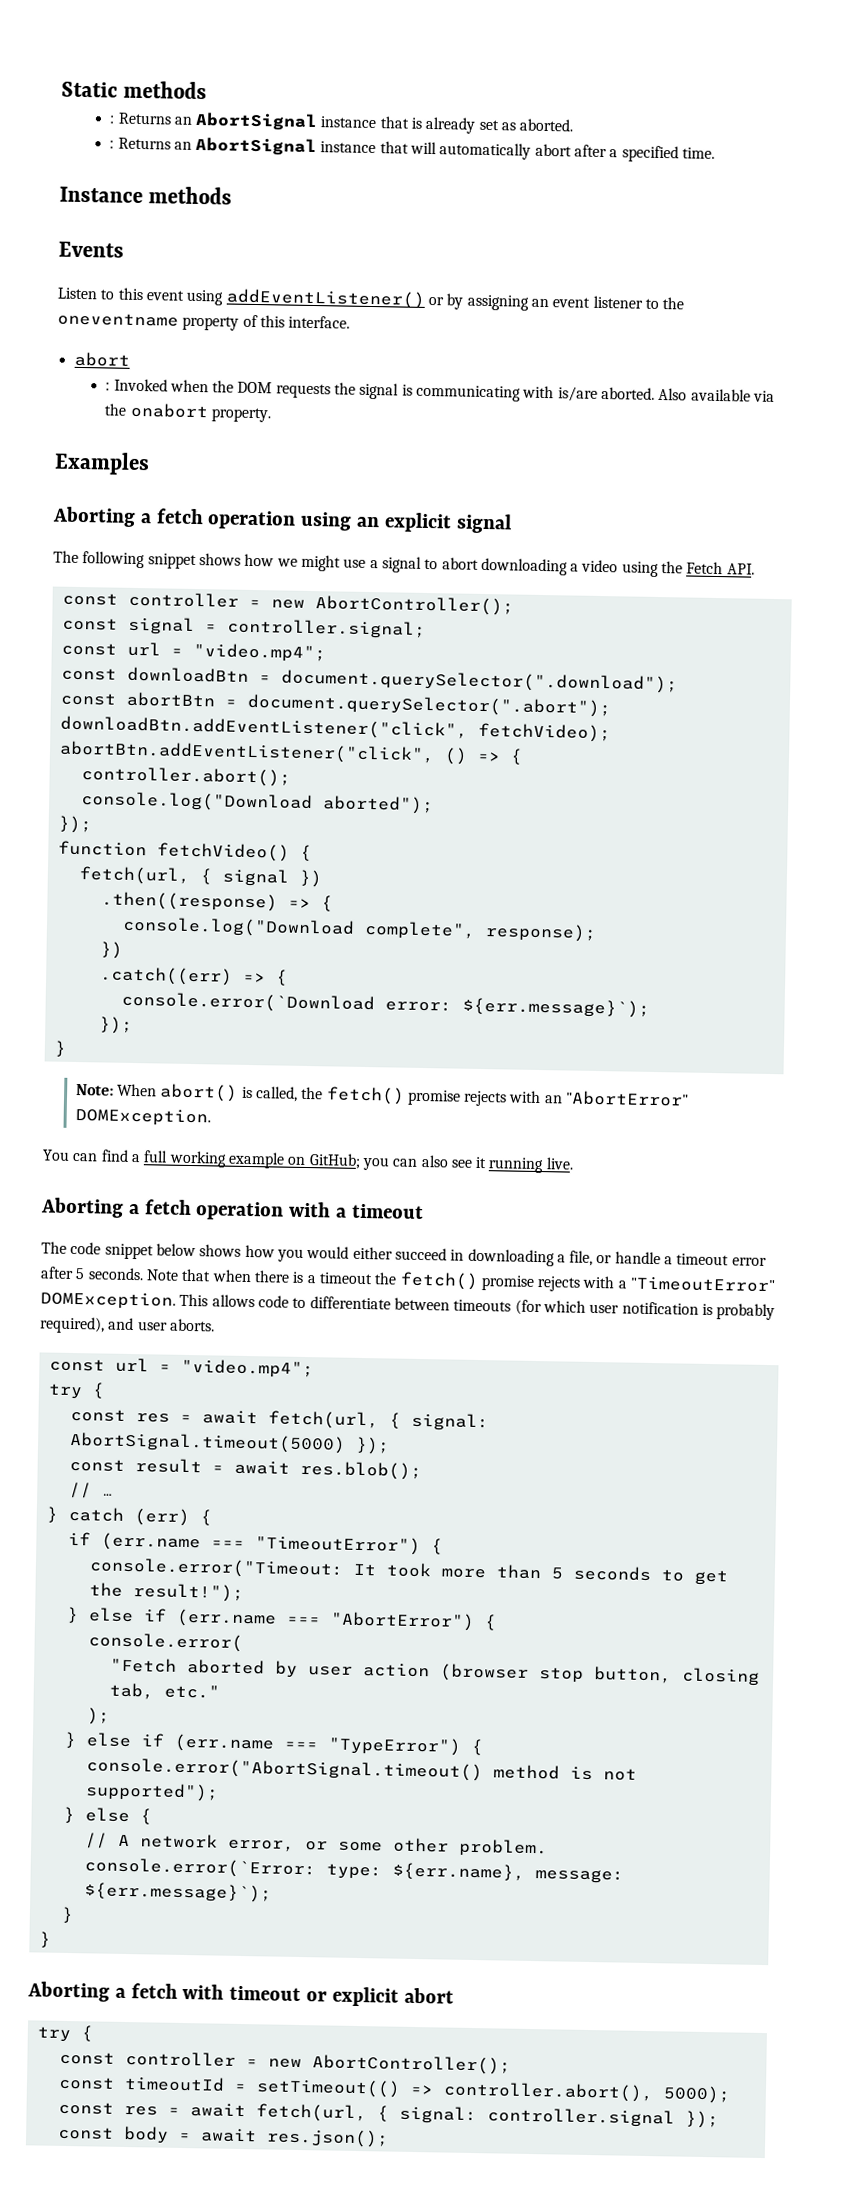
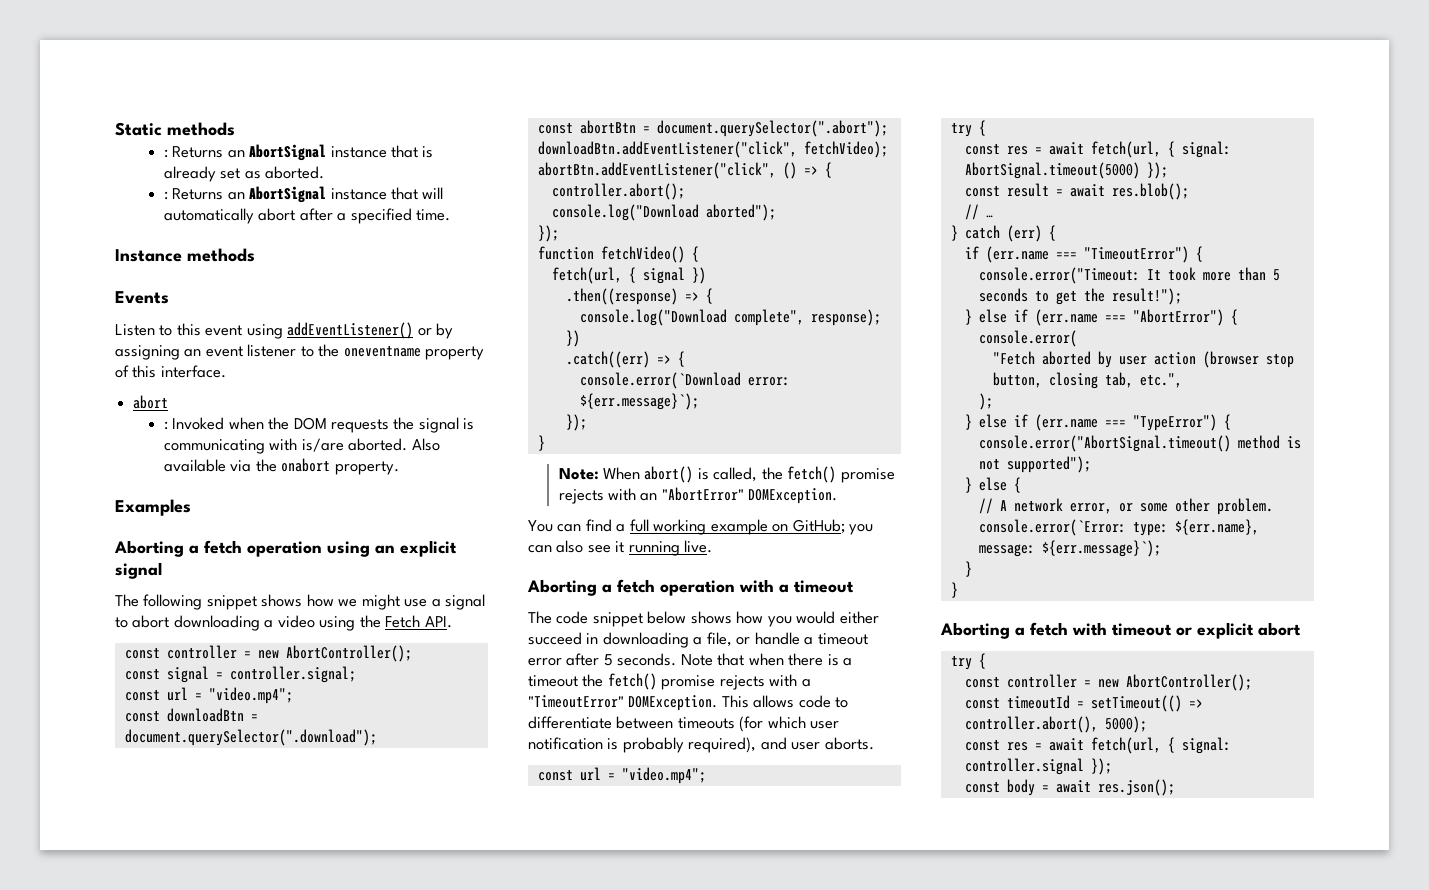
[163,1684,220,1699] etc." -> [1139,373,1182,388] etc.",

